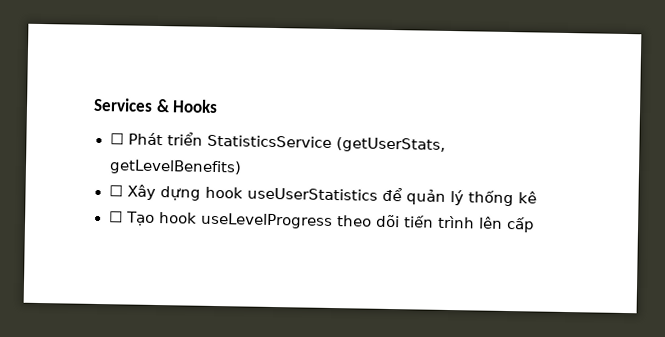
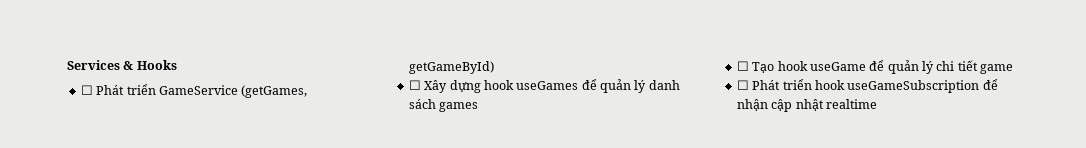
[206,134,446,153] [108,159,242,176] StatisticsService (getUserStats, getLevelBenefits) -> [158,85,308,98] [408,61,494,74] GameService (getGames, getGameById)
[246,187,537,207] useUserStatistics để quản lý thống kê -> [516,79,680,93] [408,99,479,112] useGames để quản lý danh sách games
[199,212,535,233] useLevelProgress theo dõi tiến trình lên cấp -> [809,60,1014,74] [736,79,998,93] [736,99,877,112] useGame để quản lý chi tiết game // ☐ Phát triển hook useGameSubscription để nhận cập nhật realtime

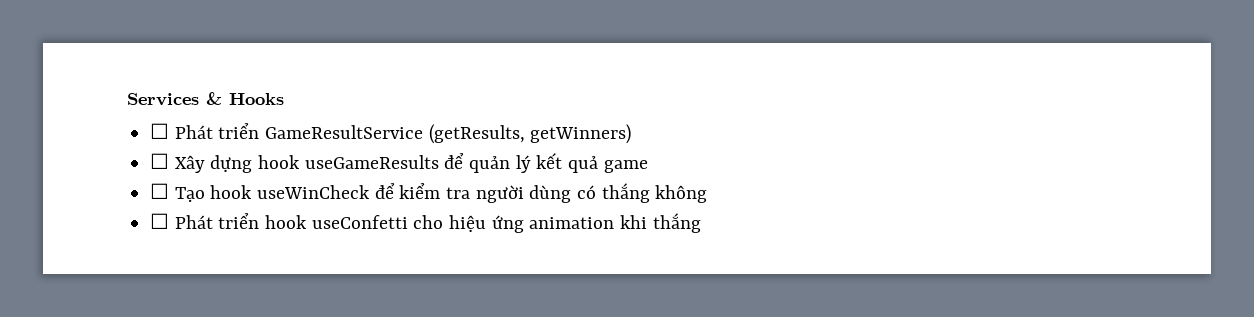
[158,85,308,98] [408,61,494,74] GameService (getGames, getGameById) -> [265,124,632,144] GameResultService (getResults, getWinners)
[516,79,680,93] [408,99,479,112] useGames để quản lý danh sách games -> [304,153,648,173] useGameResults để quản lý kết quả game
[809,60,1014,74] [736,79,998,93] [736,99,877,112] useGame để quản lý chi tiết game // ☐ Phát triển hook useGameSubscription để nhận cập nhật realtime -> [257,183,708,203] [150,213,701,233] useWinCheck để kiểm tra người dùng có thắng không // ☐ Phát triển hook useConfetti cho hiệu ứng animation khi thắng

